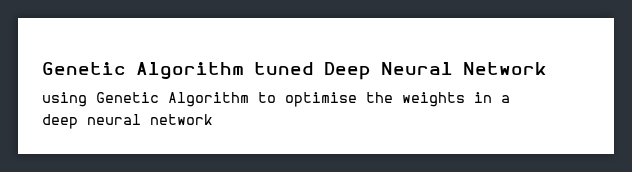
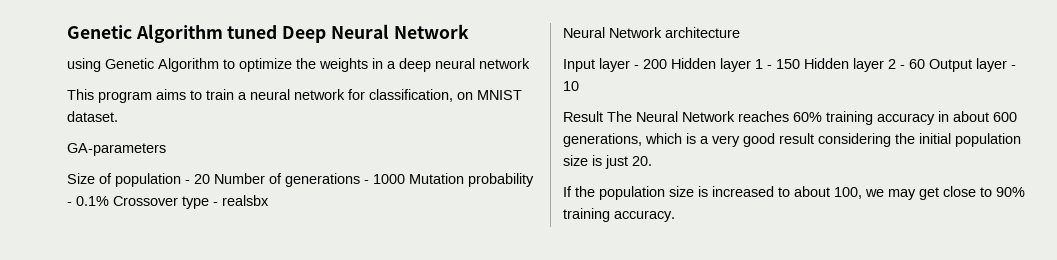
[285,92,357,107] optimise -> [239,58,292,72] optimize
(213, 119) none -> [67,89,522,103] [67,111,118,122] [67,143,166,156] [67,173,534,187] [67,195,269,209] [563,27,740,38] [563,58,1016,72] [563,81,579,91] [563,111,1017,125] [563,133,1021,147] [563,155,652,169] [563,186,1025,200] [563,208,675,222] // This program aims to train a neural network for classification, on MNIST dataset. // GA-parameters // Size of population - 20 Number of generations - 1000 Mutation probability - 0.1% Crossover type - realsbx // Neural Network architecture // Input layer - 200 Hidden layer 1 - 150 Hidden layer 2 - 60 Output layer - 10 // Result The Neural Network reaches 60% training accuracy in about 600 generations, which is a very good result considering the initial population size is just 20. // If the population size is increased to about 100, we may get close to 90% training accuracy.

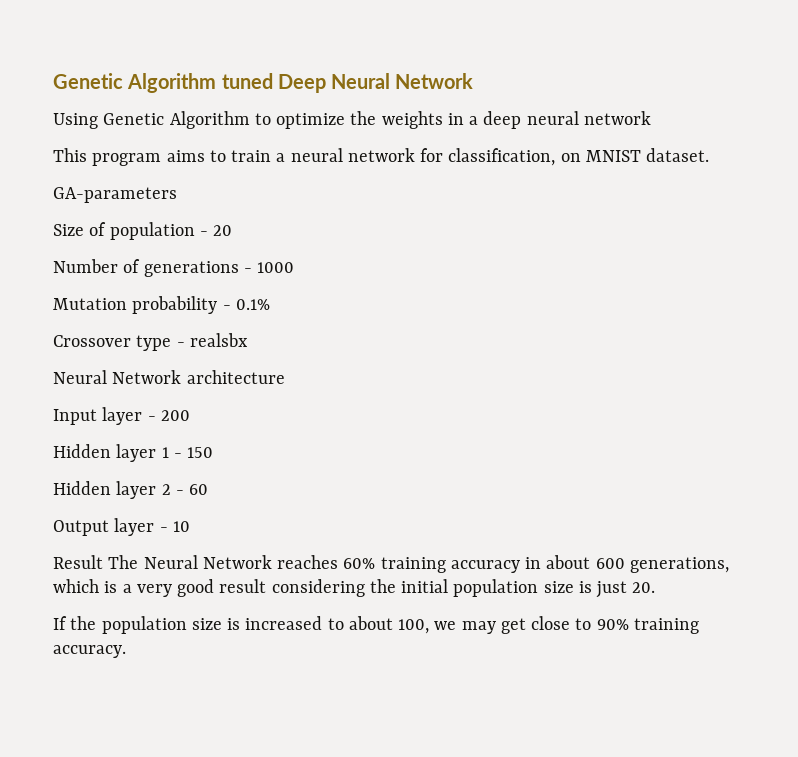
[67,58,101,72] using -> [53,113,98,129] Using
(210, 179) none -> (233, 230) //
(405, 179) none -> (295, 267) //
(109, 201) none -> (270, 304) //
(667, 64) none -> (190, 415) //
(800, 64) none -> (214, 452) //
(925, 64) none -> (209, 489) //

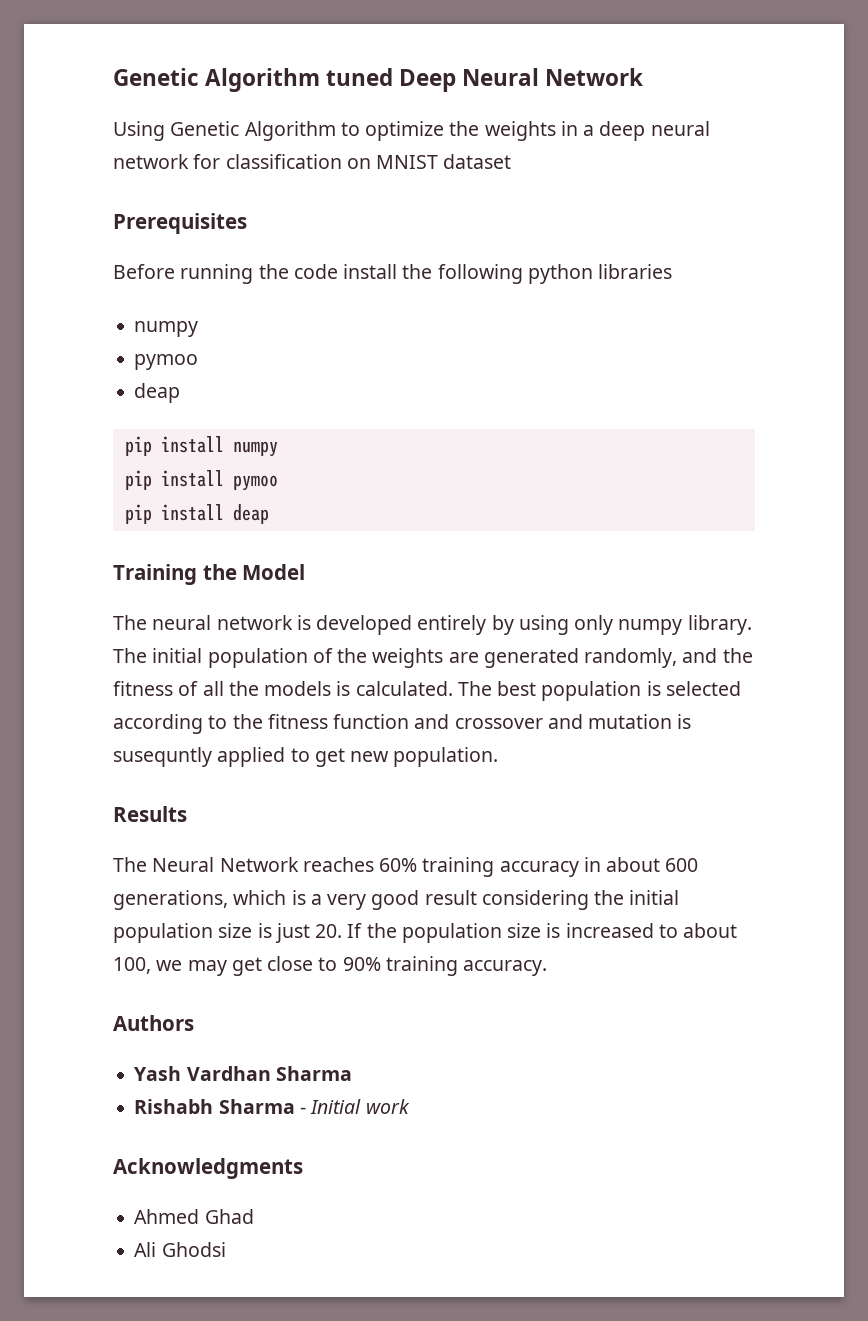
[53,148,710,166] [53,187,177,203] [53,222,233,240] [53,259,295,277] [53,296,270,314] [53,333,248,351] [53,370,285,384] [53,407,190,425] [53,444,214,462] [53,481,209,499] [53,518,190,536] [53,555,103,569] // This program aims to train a neural network for classification, on MNIST dataset. // GA-parameters // Size of population - 20 // Number of generations - 1000 // Mutation probability - 0.1% // Crossover type - realsbx // Neural Network architecture // Input layer - 200 // Hidden layer 1 - 150 // Hidden layer 2 - 60 // Output layer - 10 // Result -> [193,154,512,169] [113,213,247,234] [113,264,673,284] [134,321,199,337] [134,354,199,370] [134,383,181,403] [124,436,278,457] [124,470,278,491] [124,504,269,524] [113,564,306,585] [113,615,752,635] [113,648,753,668] [113,681,741,701] [113,714,692,734] [113,747,499,767] [113,806,187,822] for classification on MNIST dataset // Prerequisites // Before running the code install the following python libraries // numpy // pymoo // deap // pip install numpy // pip install pymoo // pip install deap // Training the Model // The neural network is developed entirely by using only numpy library. The initial population of the weights are generated randomly, and the fitness of all the models is calculated. The best population is selected according to the fitness function and crossover and mutation is susequntly applied to get new population. // Results //
(656, 587) // -> (343, 931) none
(126, 651) none -> [113,1015,194,1031] [134,1066,352,1081] [134,1099,410,1114] [113,1158,303,1179] [134,1209,254,1224] [134,1242,226,1257] // Authors // Yash Vardhan Sharma // Rishabh Sharma - Initial work // Acknowledgments // Ahmed Ghad // Ali Ghodsi

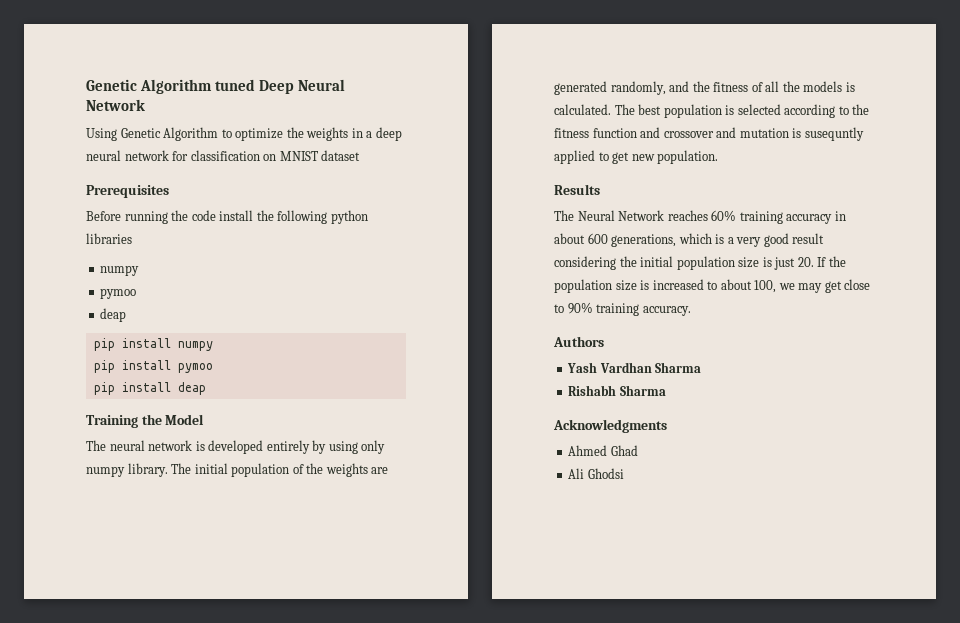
[299,1099,410,1114] - Initial work -> (666, 390) none

